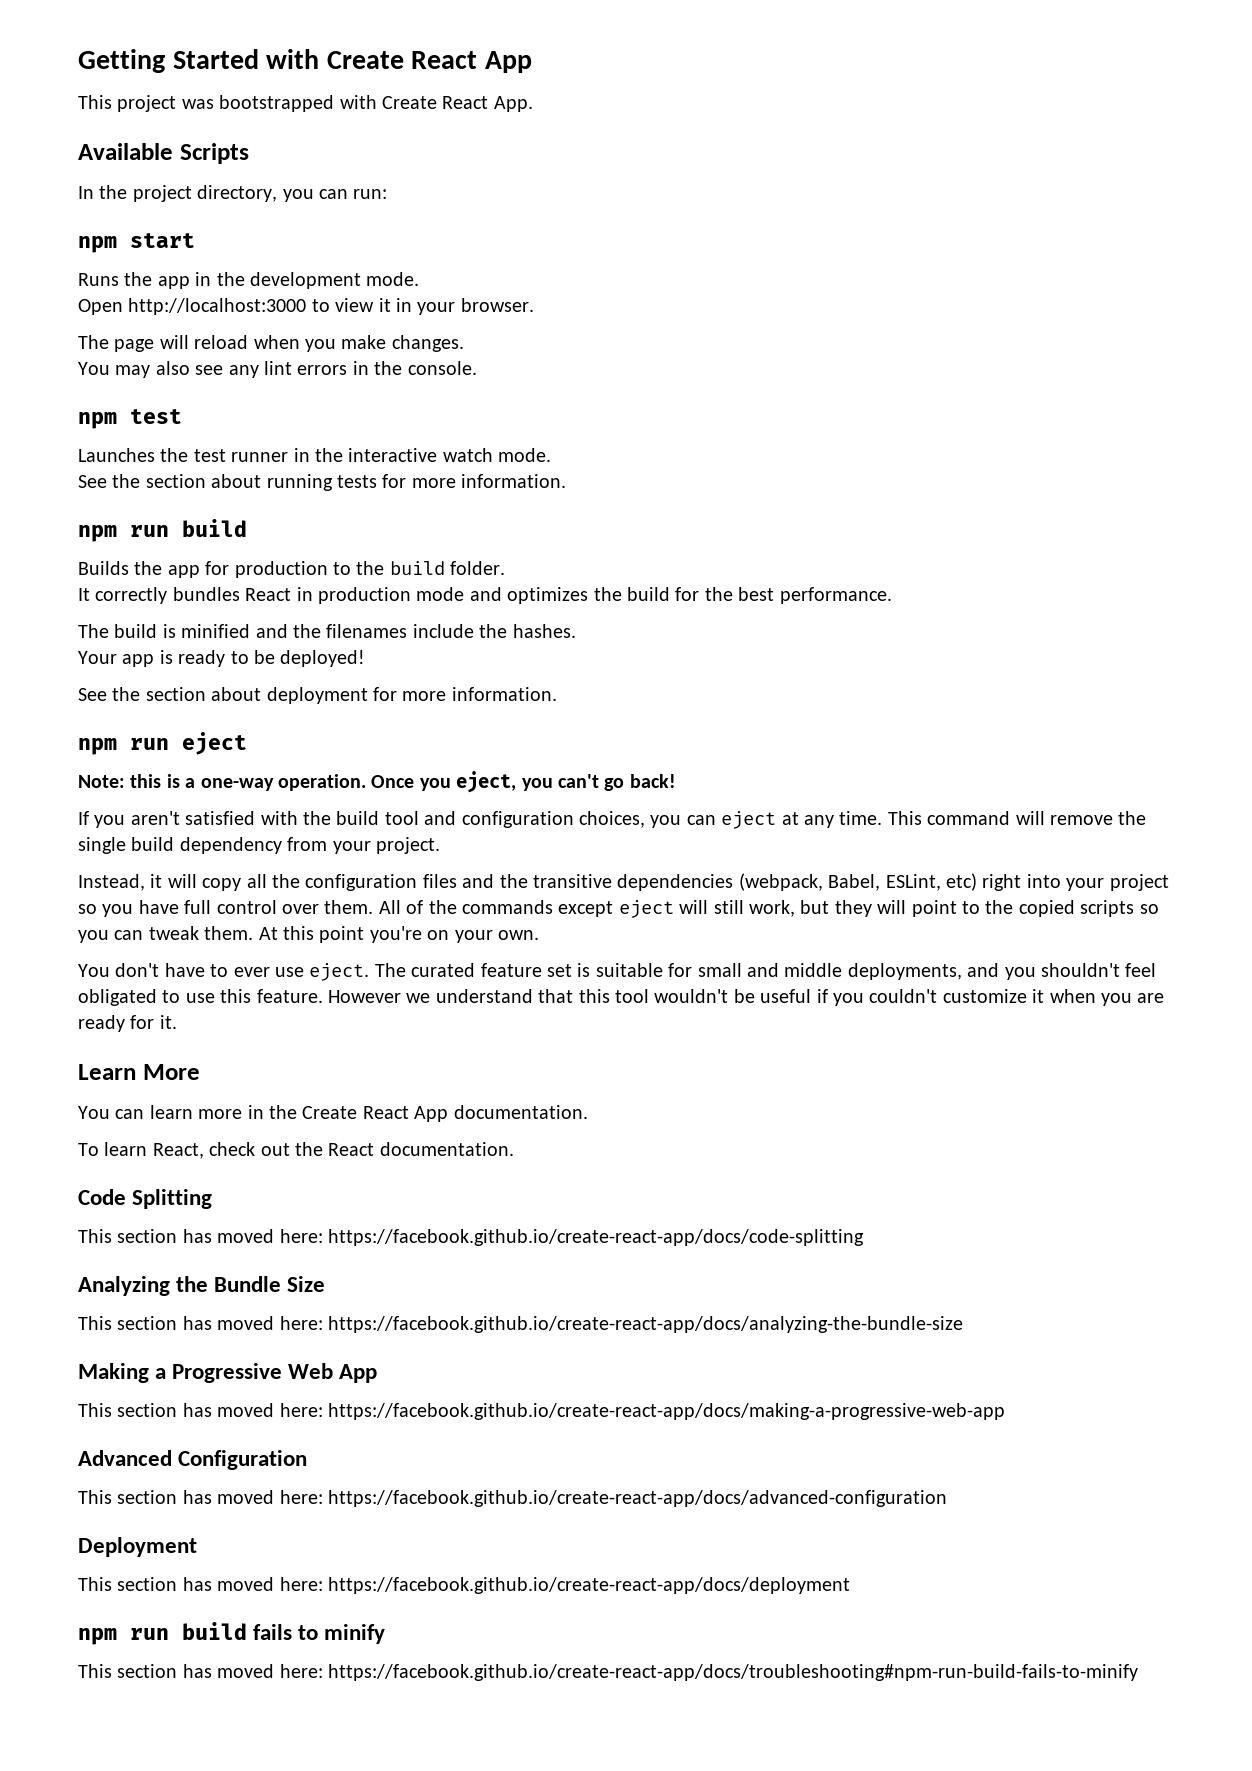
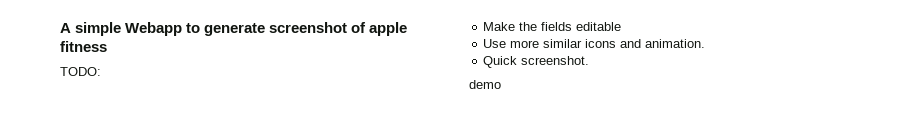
[78,49,532,73] [78,95,533,112] [78,143,249,164] [78,185,388,202] [78,233,195,253] [78,272,420,289] [78,298,534,315] [78,335,464,352] [78,361,477,378] [78,409,182,429] [78,448,552,462] [78,474,567,491] [78,519,247,542] [78,561,506,578] [78,587,892,604] [78,624,576,638] [78,650,366,667] [78,687,557,704] [78,732,247,755] [78,771,676,793] [78,811,1147,829] [78,837,440,854] [78,873,1169,891] [78,900,1159,918] [78,926,539,943] [78,963,1157,981] [78,989,1165,1006] [78,1015,177,1032] [78,1064,200,1080] [78,1105,588,1122] [78,1142,514,1159] [78,1189,213,1209] [78,1229,864,1246] [78,1276,326,1296] [78,1316,963,1333] [78,1363,378,1383] [78,1403,1005,1420] [78,1450,308,1470] [78,1490,947,1507] [78,1537,197,1557] [78,1577,850,1594] [78,1622,386,1645] [78,1664,1138,1681] Getting Started with Create React App // This project was bootstrapped with Create React App. // Available Scripts // In the project directory, you can run: // npm start // Runs the app in the development mode. // Open http://localhost:3000 to view it in your browser. // The page will reload when you make changes. // You may also see any lint errors in the console. // npm test // Launches the test runner in the interactive watch mode. // See the section about running tests for more information. // npm run build // Builds the app for production to the build folder. // It correctly bundles React in production mode and optimizes the build for the best performance. // The build is minified and the filenames include the hashes. // Your app is ready to be deployed! // See the section about deployment for more information. // npm run eject // Note: this is a one-way operation. Once you eject, you can't go back! // If you aren't satisfied with the build tool and configuration choices, you can eject at any time. This command will remove the single build dependency from your project. // Instead, it will copy all the configuration files and the transitive dependencies (webpack, Babel, ESLint, etc) right into your project so you have full control over them. All of the commands except eject will still work, but they will point to the copied scripts so you can tweak them. At this point you're on your own. // You don't have to ever use eject. The curated feature set is suitable for small and middle deployments, and you shouldn't feel obligated to use this feature. However we understand that this tool wouldn't be useful if you couldn't customize it when you are ready for it. // Learn More // You can learn more in the Create React App documentation. // To learn React, check out the React documentation. // Code Splitting // This section has moved here: https://facebook.github.io/create-react-app/docs/code-splitting // Analyzing the Bundle Size // This section has moved here: https://facebook.github.io/create-react-app/docs/analyzing-the-bundle-size // Making a Progressive Web App // This section has moved here: https://facebook.github.io/create-react-app/docs/making-a-progressive-web-app // Advanced Configuration // This section has moved here: https://facebook.github.io/create-react-app/docs/advanced-configuration // Deployment // This section has moved here: https://facebook.github.io/create-react-app/docs/deployment // npm run build fails to minify // This section has moved here: https://facebook.github.io/create-react-app/docs/troubleshooting#npm-run-build-fails-to-minify -> [60,22,408,36] [60,41,107,52] [60,67,101,76] [483,22,622,31] [483,39,706,48] [483,56,590,68] [469,80,501,89] A simple Webapp to generate screenshot of apple fitness // TODO: // Make the fields editable // Use more similar icons and animation. // Quick screenshot. // demo

